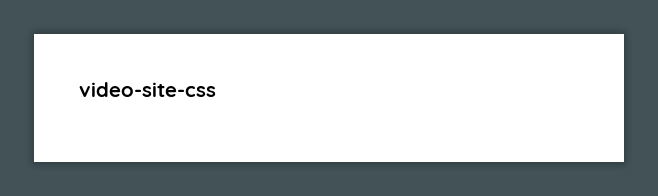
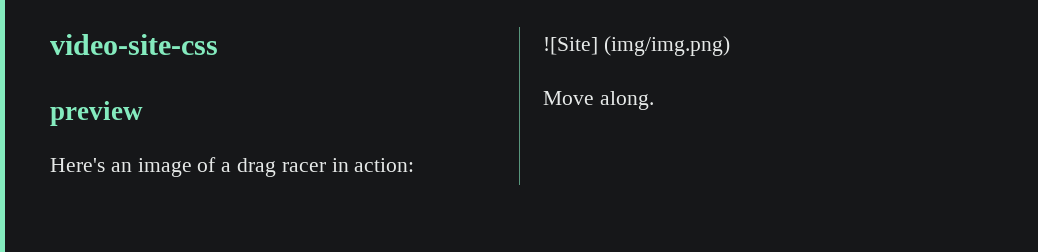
(216, 89) none -> [50,101,143,126] [50,157,415,177] [543,36,730,56] [543,91,654,110] // preview // Here's an image of a drag racer in action: // ![Site] (img/img.png) // Move along.

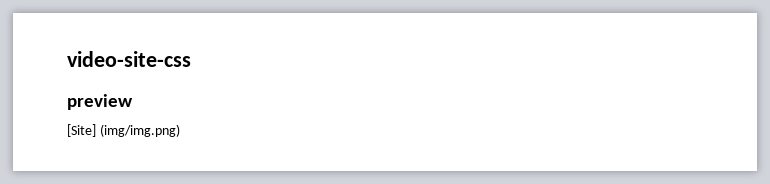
[50,157,415,177] [543,37,598,55] Here's an image of a drag racer in action: // ![Site] -> [67,124,96,137] [Site]
[543,91,654,110] // Move along. -> (180, 130) none

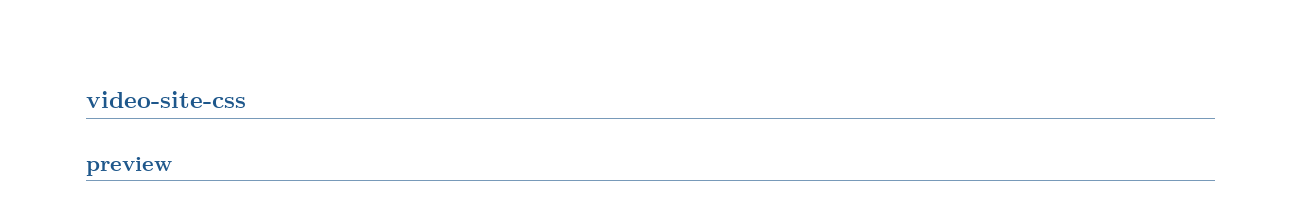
[67,124,180,137] // [Site] (img/img.png) -> (172, 166) none

